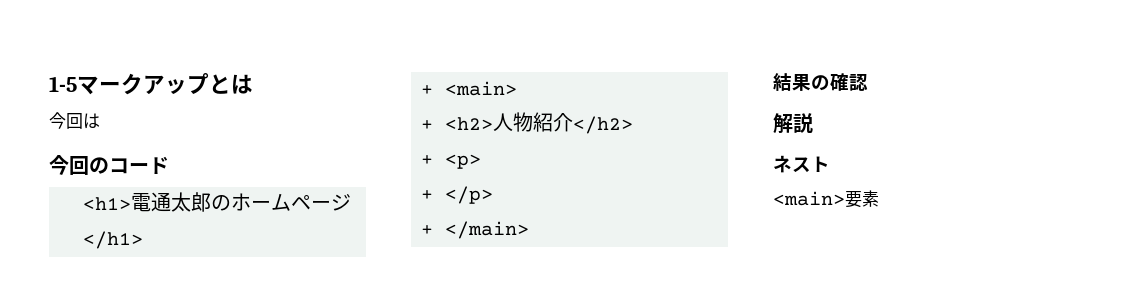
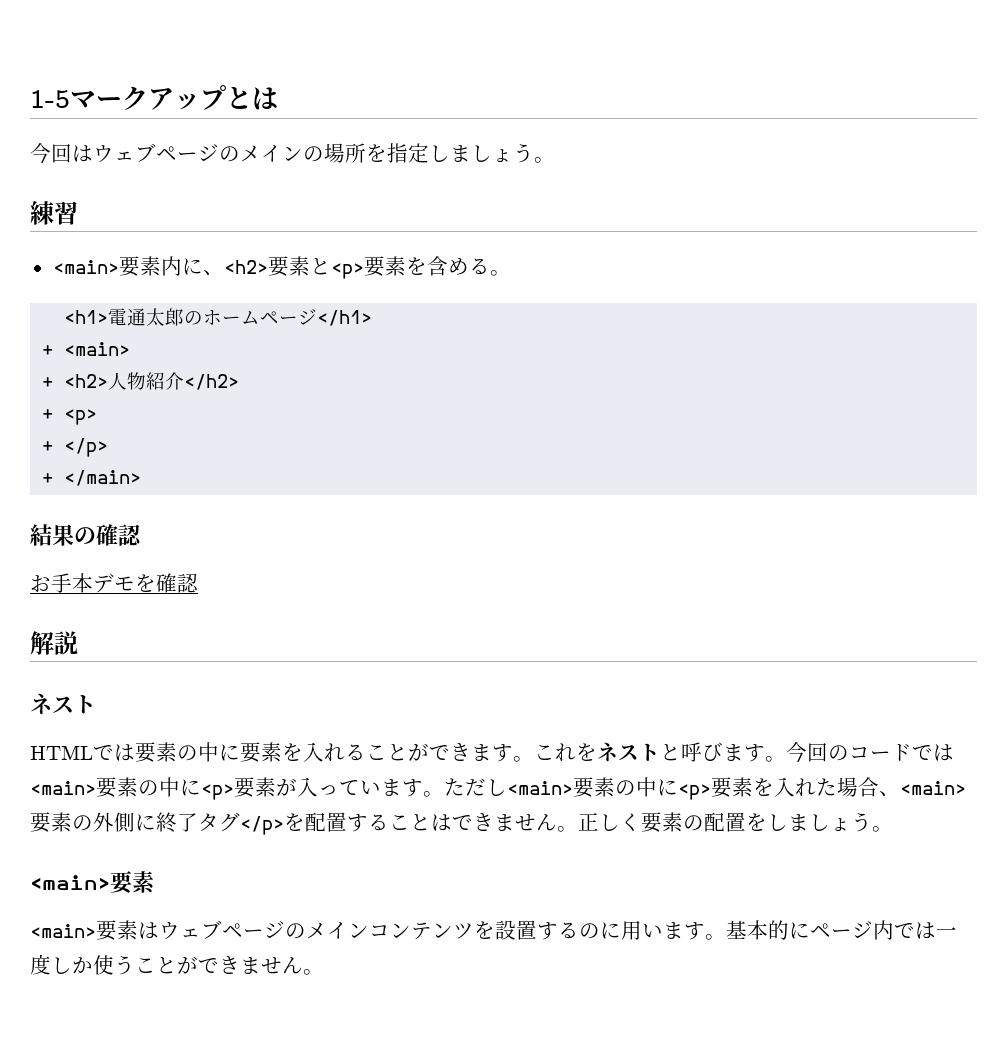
[49,155,169,175] // 今回のコード -> [93,143,555,163] [30,201,78,225] [52,256,511,279] ウェブページのメインの場所を指定しましょう。 // 練習 // <main>要素内に、<h2>要素と<p>要素を含める。
(868, 82) none -> [30,573,199,593] // お手本デモを確認
[773,190,879,208] <main>要素 -> [30,742,954,763] [30,777,966,800] [30,812,893,835] [30,871,155,894] [30,920,957,941] [30,954,324,975] HTMLでは要素の中に要素を入れることができます。これをネストと呼びます。今回のコードでは<main>要素の中に<p>要素が入っています。ただし<main>要素の中に<p>要素を入れた場合、<main>要素の外側に終了タグ</p>を配置することはできません。正しく要素の配置をしましょう。 // <main>要素 // <main>要素はウェブページのメインコンテンツを設置するのに用います。基本的にページ内では一度しか使うことができません。

